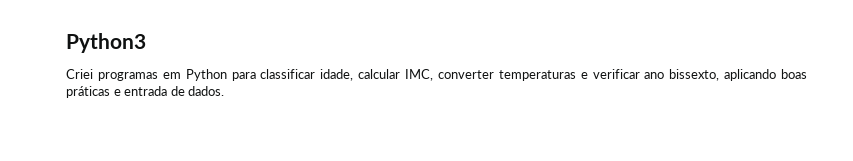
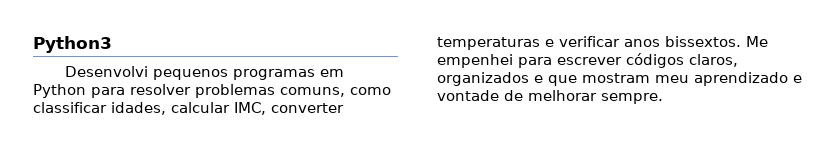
[66,69,93,79] Criei -> [64,66,228,80] Desenvolvi pequenos
[260,69,354,81] classificar idade, -> [130,84,391,98] [33,102,166,115] resolver problemas comuns, como classificar idades,
[644,69,807,81] [66,86,225,98] ano bissexto, aplicando boas práticas e entrada de dados. -> [624,36,768,47] [437,53,738,68] [437,72,802,86] [437,90,663,104] anos bissextos. Me empenhei para escrever códigos claros, organizados e que mostram meu aprendizado e vontade de melhorar sempre.

